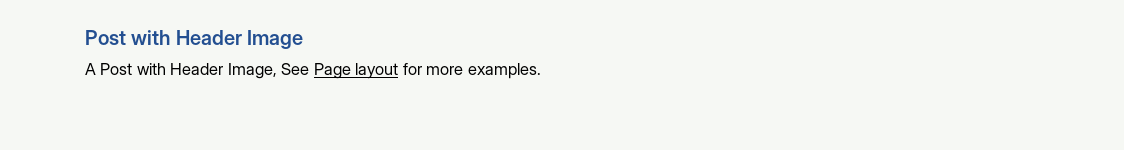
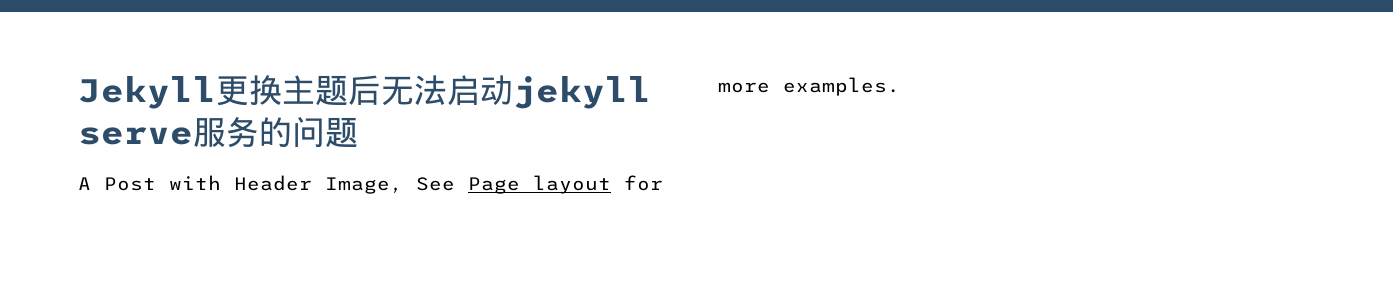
[85,30,304,49] Post with Header Image -> [78,75,651,109] [78,116,358,148] Jekyll更换主题后无法启动jekyll serve服务的问题

